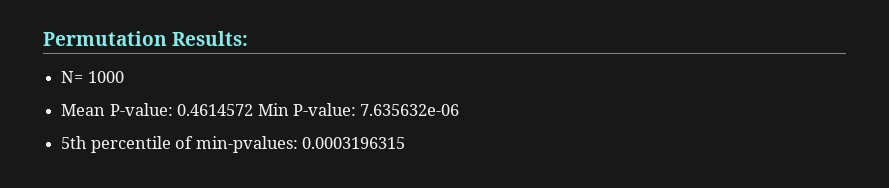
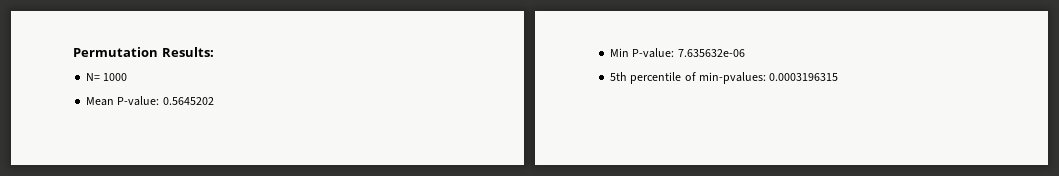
[177,104,254,116] 0.4614572 -> [162,97,214,105] 0.5645202 //

